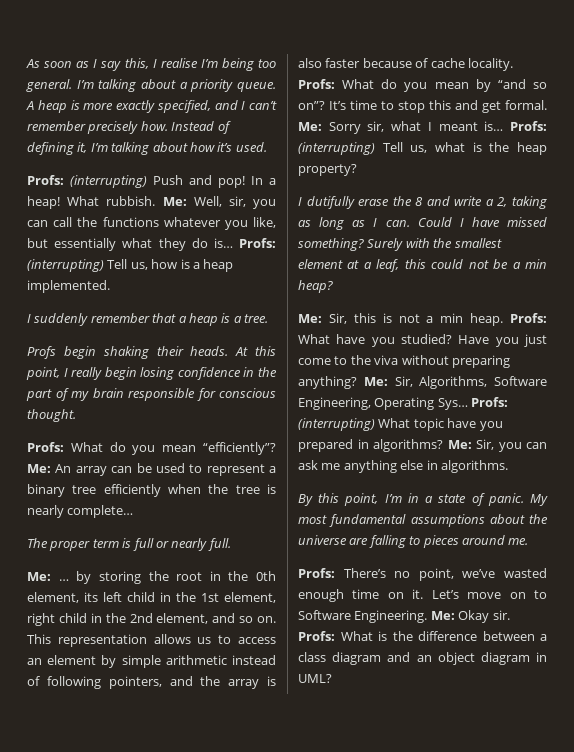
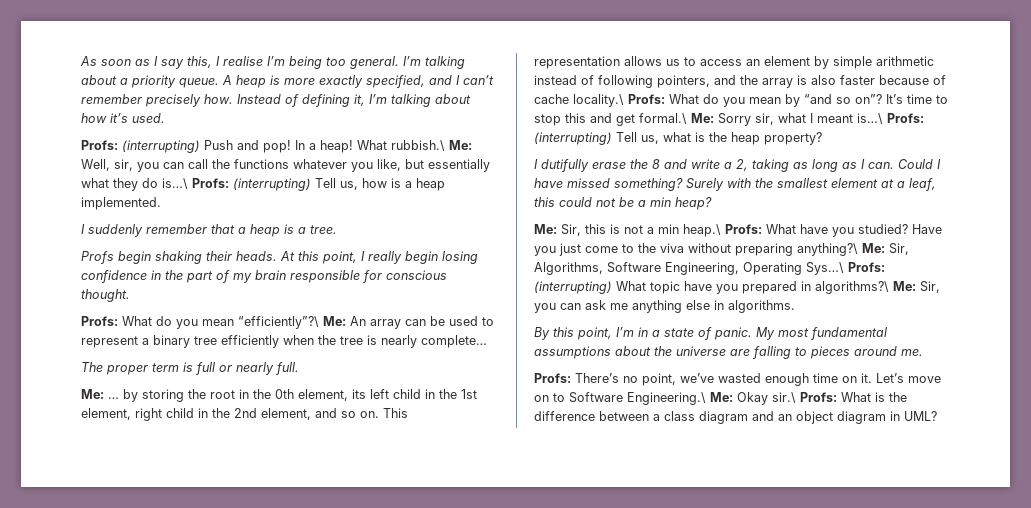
[106,196,156,206] rubbish. -> [391,140,445,151] rubbish.\
[213,238,233,248] is… -> [162,178,188,189] is…\
[203,442,276,455] “efficiently”? -> [238,316,319,329] “efficiently”?\
[467,58,513,71] locality. -> [573,94,624,107] locality.\
[505,100,547,110] formal. -> [639,113,687,124] formal.\
[484,121,504,131] is… -> [857,113,883,124] is…\
[470,313,504,326] heap. -> [683,224,721,237] heap.\
[298,376,357,389] anything? -> [797,243,858,256] anything?\
[437,398,468,410] Sys… -> [806,262,844,275] Sys…\
[373,439,443,452] algorithms? -> [815,281,889,294] algorithms?\
[354,610,428,623] Engineering. -> [627,392,706,405] Engineering.\
[492,610,510,620] sir. -> [772,392,796,403] sir.\

